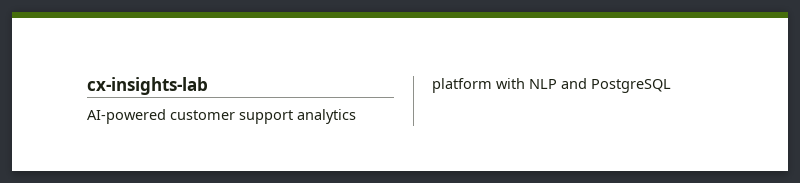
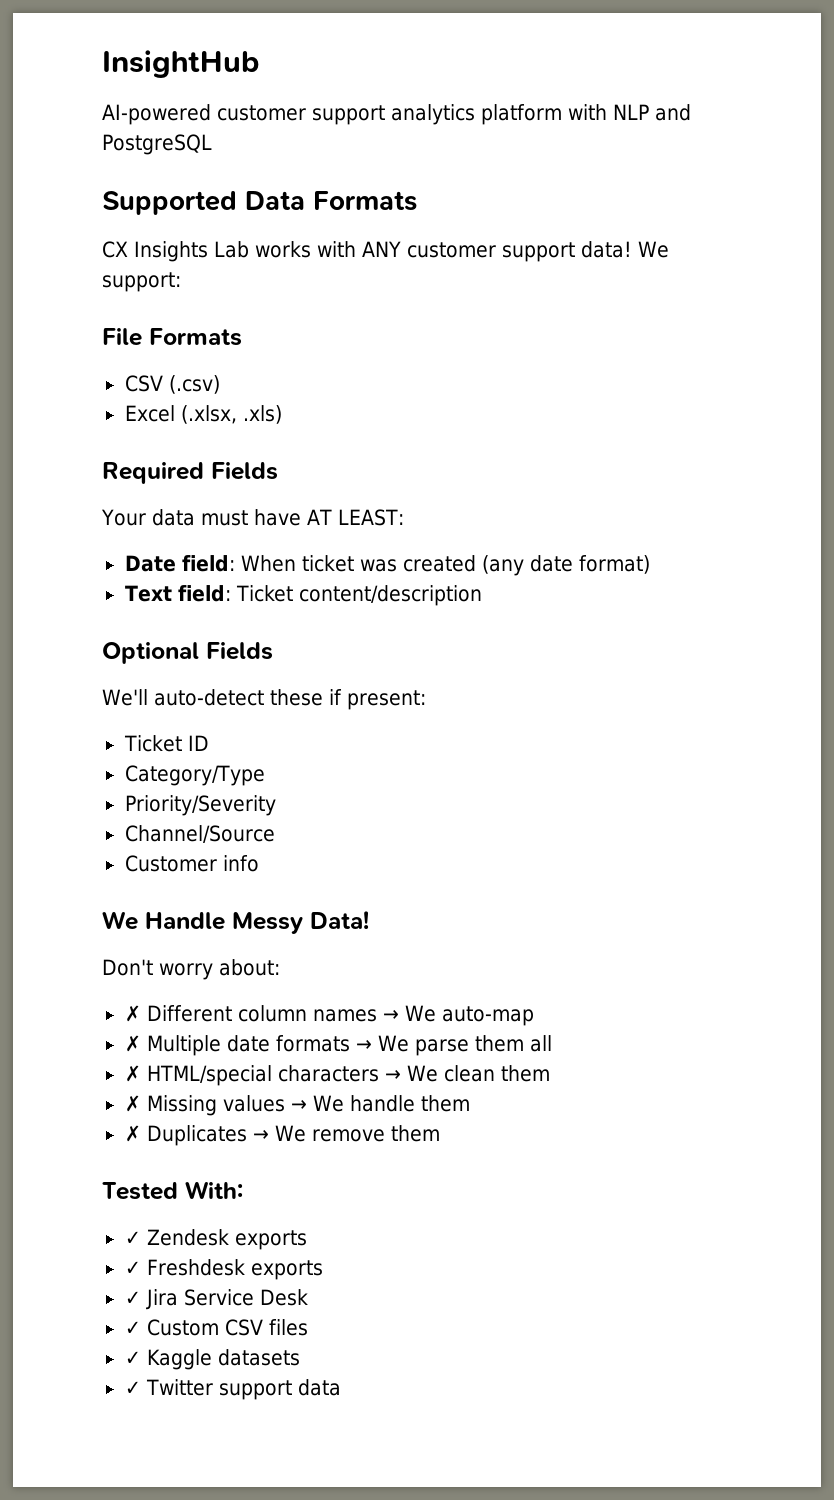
[87,77,208,95] cx-insights-lab -> [102,50,259,78] InsightHub
(671, 86) none -> [102,191,417,215] [102,241,669,262] [102,272,181,292] [102,328,242,346] [124,375,220,394] [124,405,282,424] [102,462,278,484] [101,509,404,526] [124,555,650,576] [124,585,483,606] [102,642,273,664] [102,689,426,710] [123,735,209,752] [124,765,265,786] [124,795,276,816] [124,825,275,843] [124,855,259,872] [102,911,369,934] [102,959,280,980] [124,1005,534,1026] [124,1035,552,1056] [124,1065,550,1086] [124,1095,470,1116] [124,1125,440,1146] [102,1181,243,1200] [124,1229,307,1250] [124,1259,323,1280] [124,1289,308,1310] [124,1319,308,1336] [124,1349,300,1370] [124,1379,341,1400] // Supported Data Formats // CX Insights Lab works with ANY customer support data! We support: // File Formats // CSV (.csv) // Excel (.xlsx, .xls) // Required Fields // Your data must have AT LEAST: // Date field: When ticket was created (any date format) // Text field: Ticket content/description // Optional Fields // We'll auto-detect these if present: // Ticket ID // Category/Type // Priority/Severity // Channel/Source // Customer info // We Handle Messy Data! // Don't worry about: // ✗ Different column names → We auto-map // ✗ Multiple date formats → We parse them all // ✗ HTML/special characters → We clean them // ✗ Missing values → We handle them // ✗ Duplicates → We remove them // Tested With: // ✓ Zendesk exports // ✓ Freshdesk exports // ✓ Jira Service Desk // ✓ Custom CSV files // ✓ Kaggle datasets // ✓ Twitter support data

